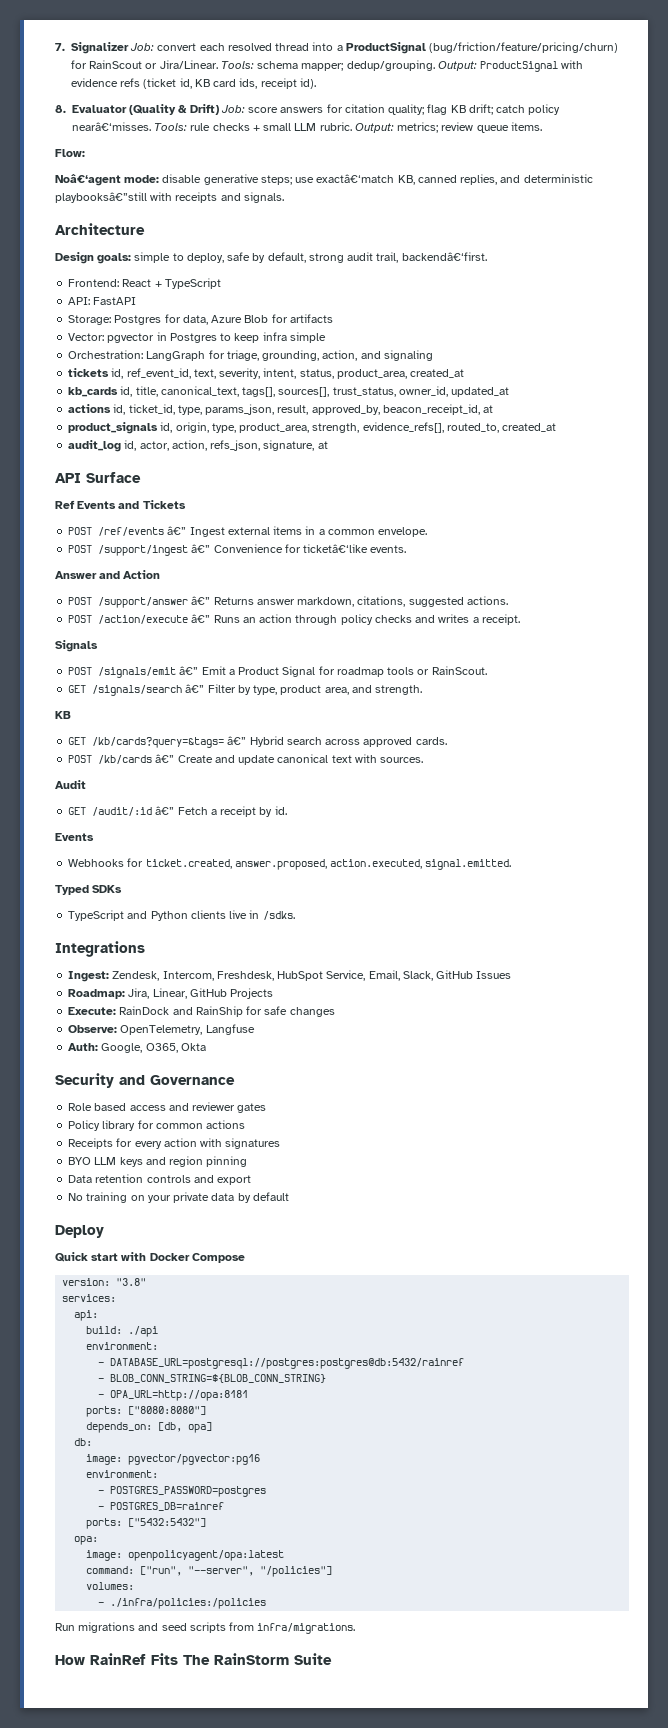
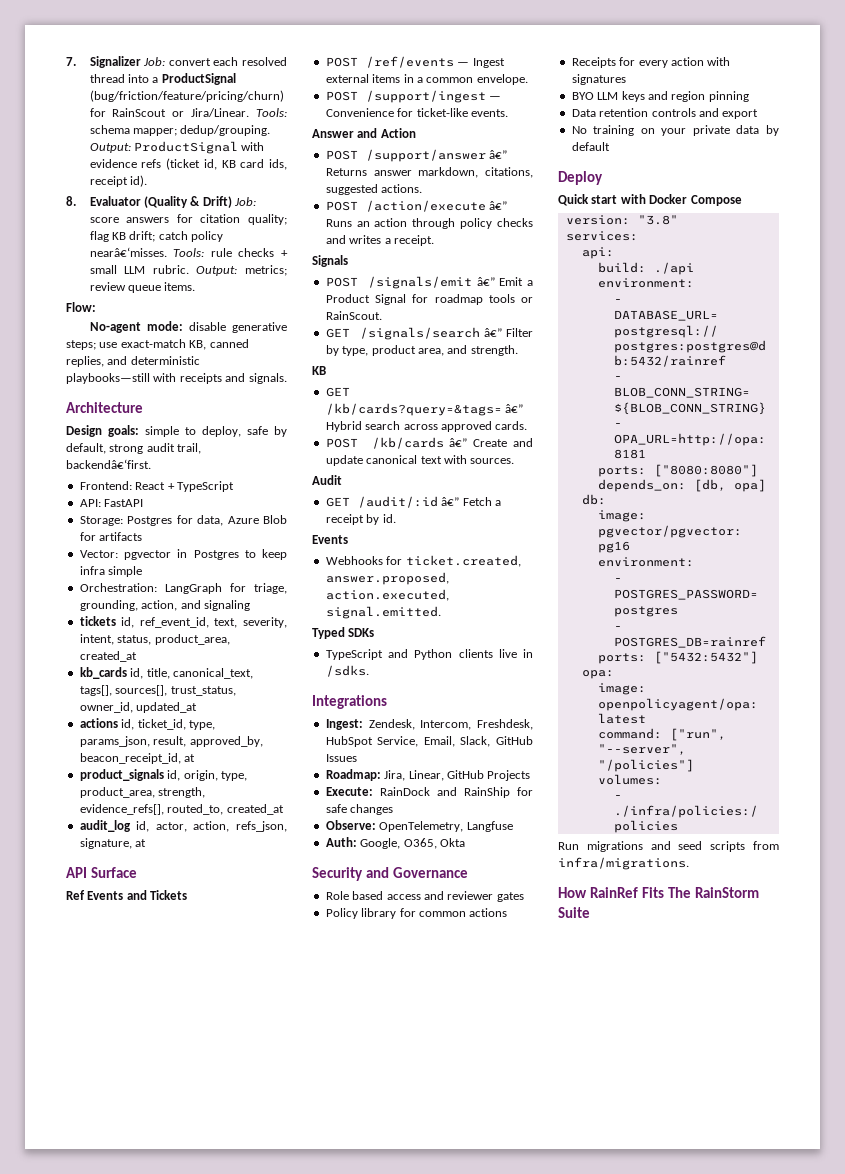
[55,174,121,186] Noâ€‘agent -> [89,322,141,333] No-agent
[316,174,395,183] exactâ€‘match -> [120,339,186,348] exact-match
[55,192,147,203] playbooksâ€”still -> [66,373,150,384] playbooks—still
[167,526,187,535] â€” -> [457,62,470,66] —
[191,544,211,553] â€” -> [489,96,502,100] —
[303,544,369,553] ticketâ€‘like -> [416,108,468,117] ticket-like

